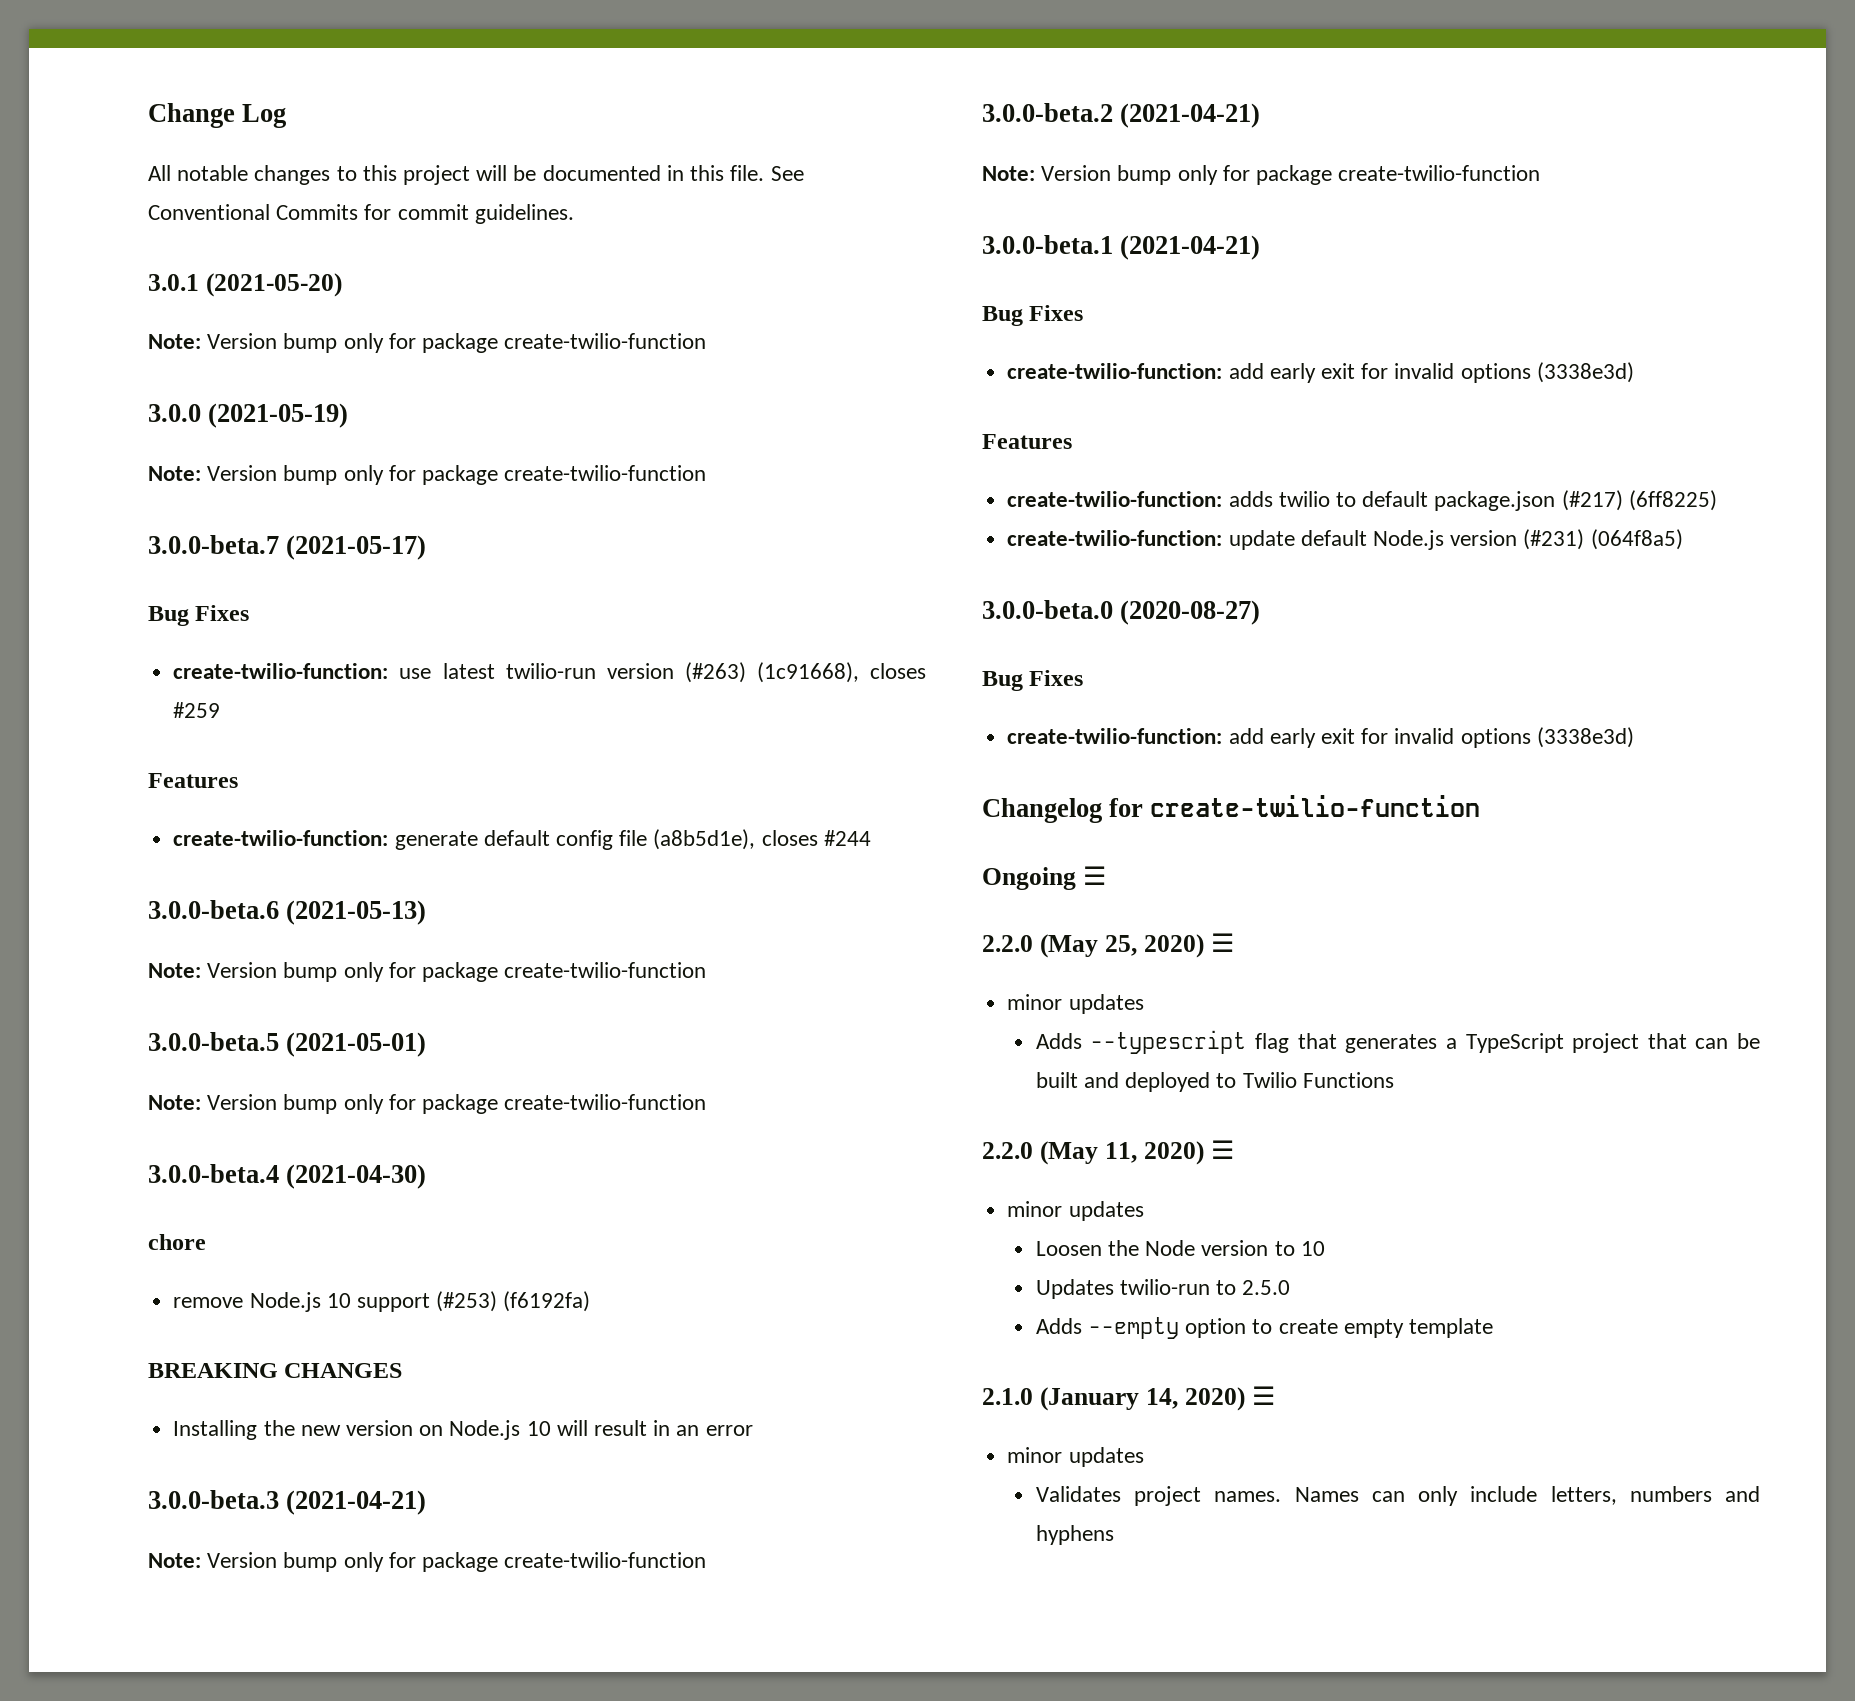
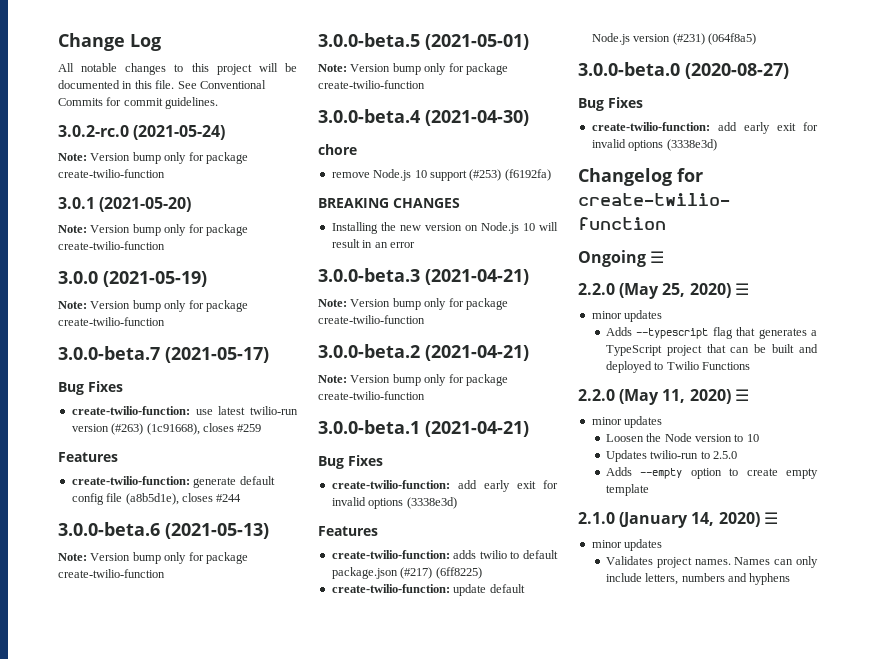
(574, 214) none -> [58,125,226,140] [58,152,248,164] [58,169,165,178] // 3.0.2-rc.0 (2021-05-24) // Note: Version bump only for package create-twilio-function

